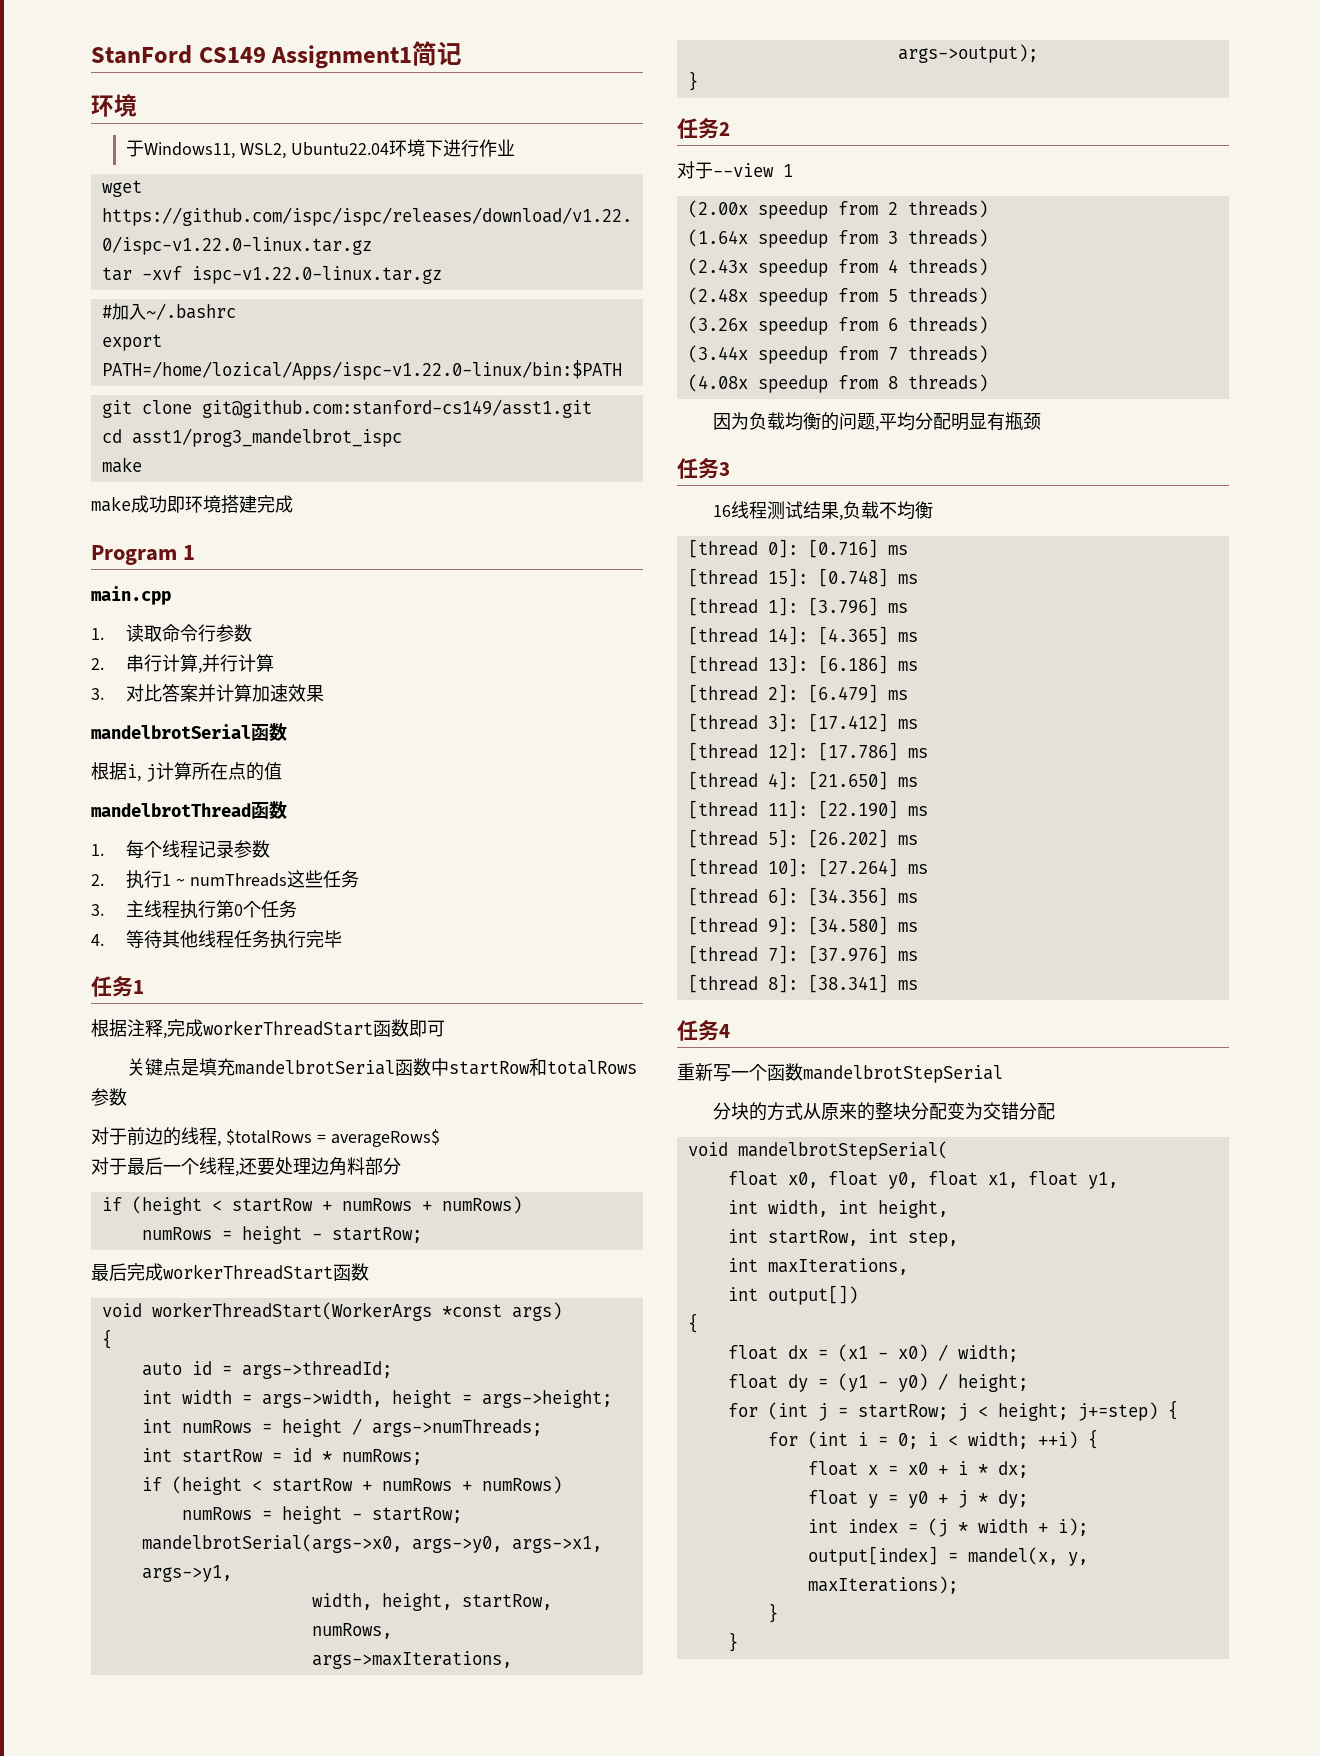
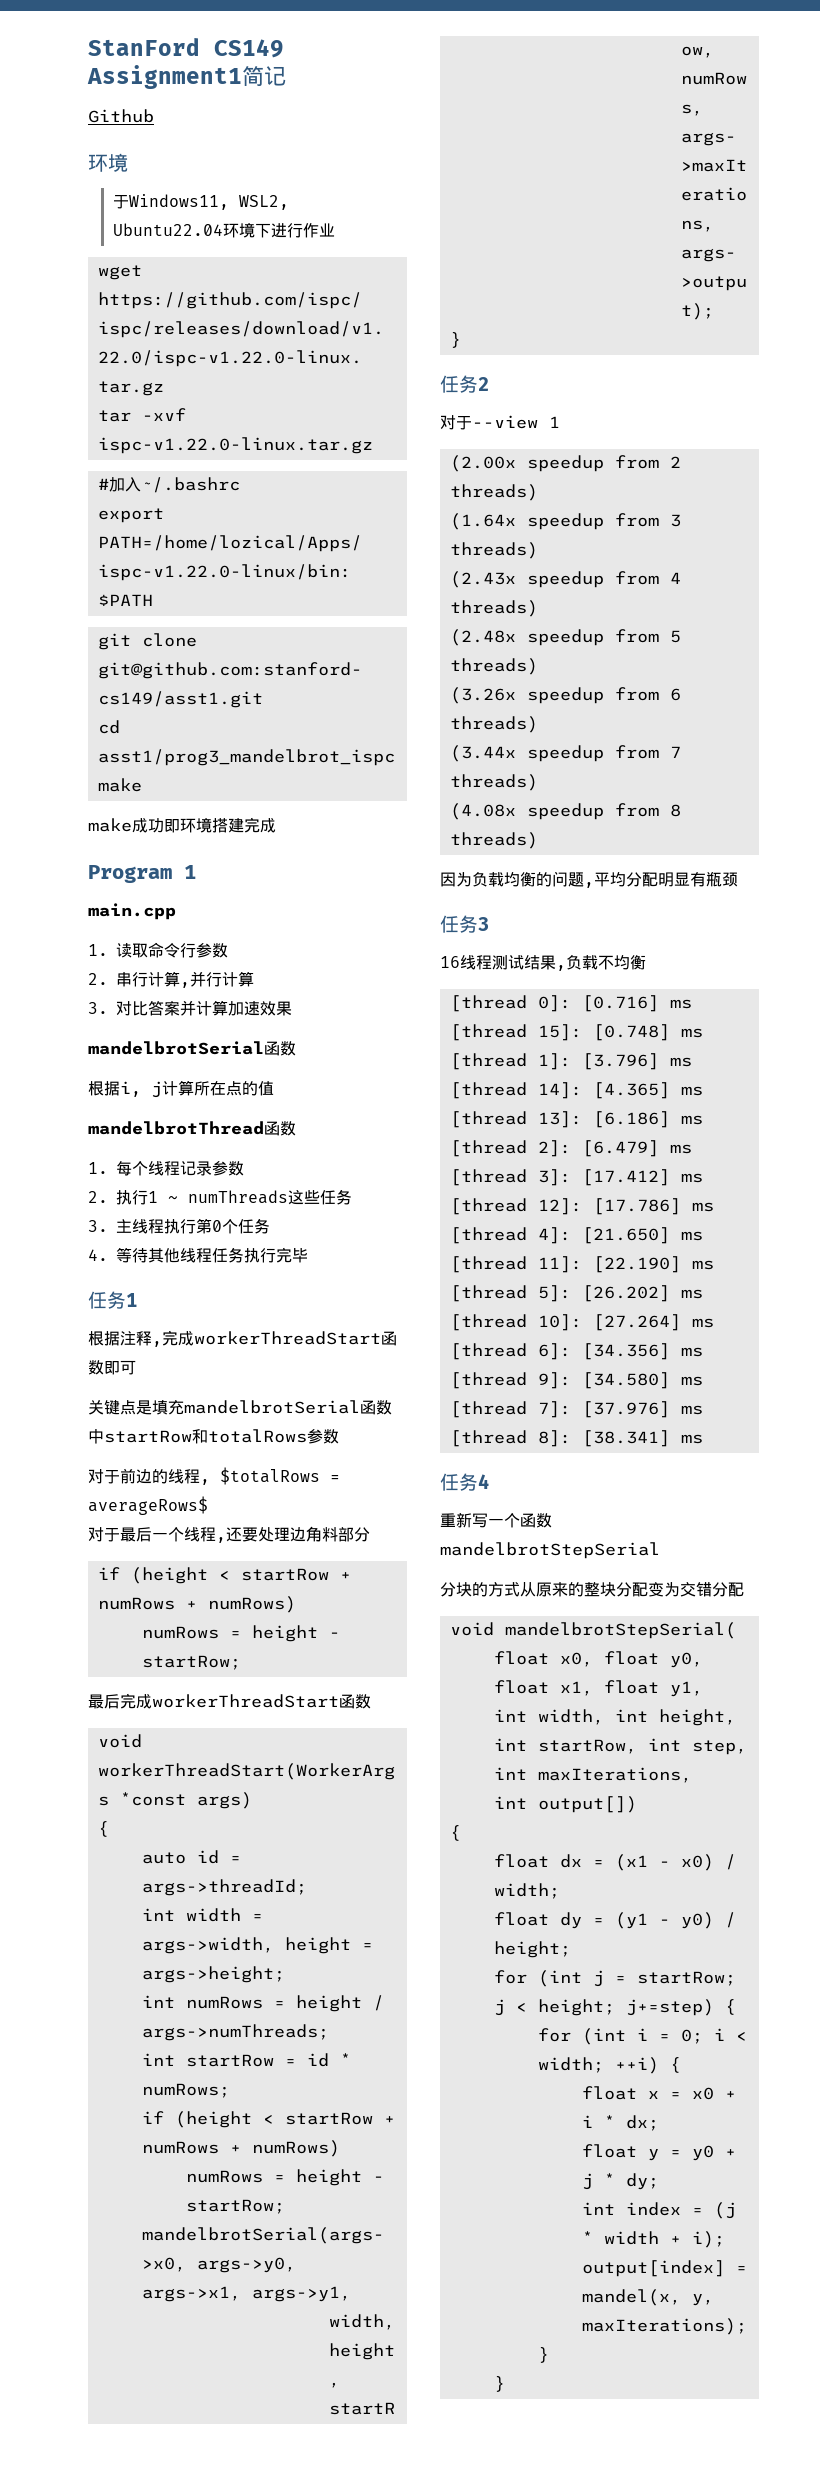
(463, 53) none -> [88,109,154,123] // Github

